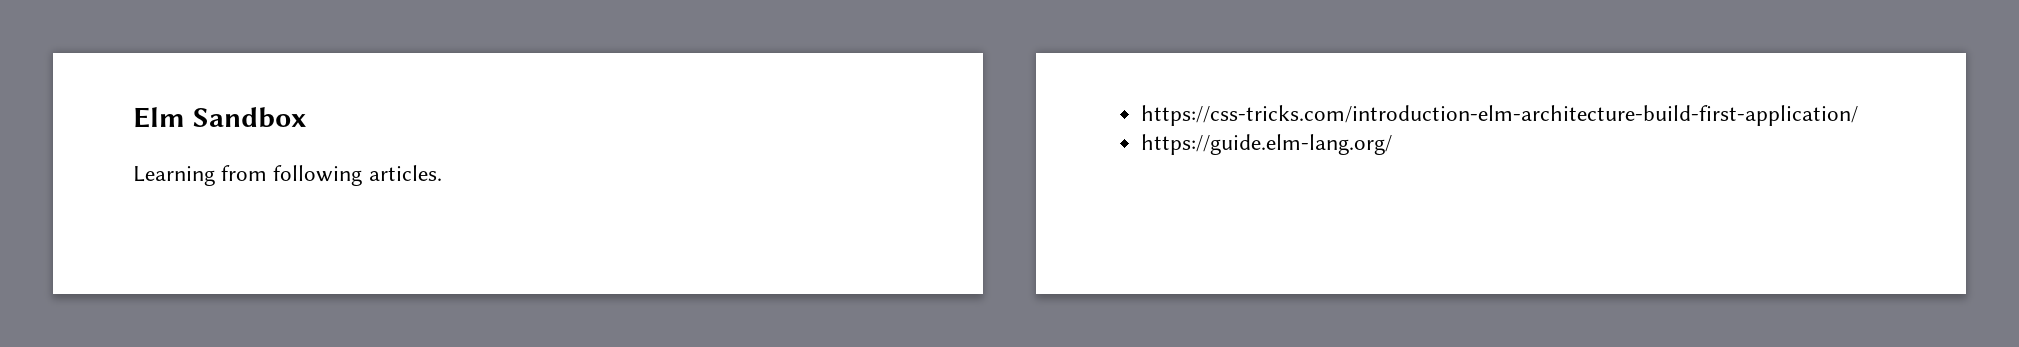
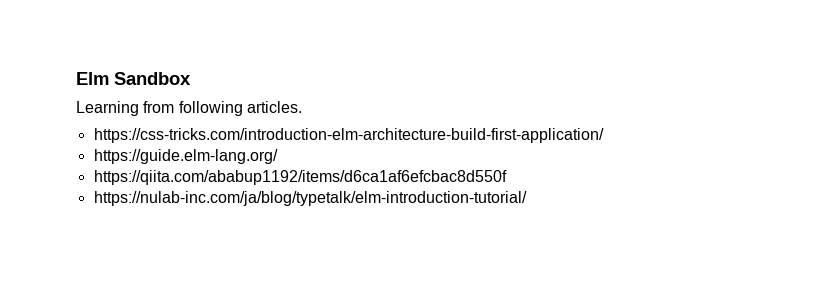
(1393, 144) none -> [93,170,507,185] [93,191,527,206] // https://qiita.com/ababup1192/items/d6ca1af6efcbac8d550f // https://nulab-inc.com/ja/blog/typetalk/elm-introduction-tutorial/

